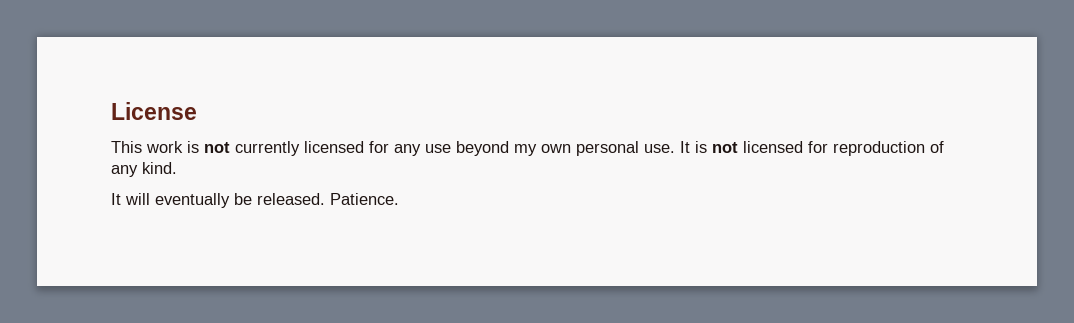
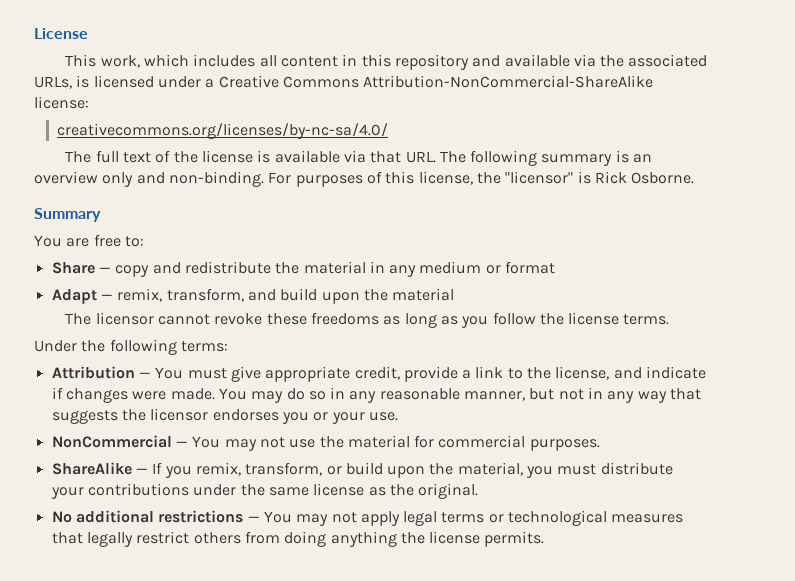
[146,141,944,156] [111,162,177,177] [111,193,399,208] work is not currently licensed for any use beyond my own personal use. It is not licensed for reproduction of any kind. // It will eventually be released. Patience. -> [100,54,708,70] [34,75,654,89] [34,96,89,109] [57,123,389,139] [65,150,653,166] [34,171,695,187] [34,208,101,222] [34,234,144,247] [51,261,556,277] [51,288,455,304] [65,312,670,328] [34,339,228,355] [51,366,707,382] [51,387,702,403] [51,408,398,424] [51,435,600,451] [51,462,673,478] [50,483,479,499] [51,510,684,526] [51,531,545,547] work, which includes all content in this repository and available via the associated URLs, is licensed under a Creative Commons Attribution-NonCommercial-ShareAlike license: // creativecommons.org/licenses/by-nc-sa/4.0/ // The full text of the license is available via that URL. The following summary is an overview only and non-binding. For purposes of this license, the "licensor" is Rick Osborne. // Summary // You are free to: // Share — copy and redistribute the material in any medium or format // Adapt — remix, transform, and build upon the material // The licensor cannot revoke these freedoms as long as you follow the license terms. // Under the following terms: // Attribution — You must give appropriate credit, provide a link to the license, and indicate if changes were made. You may do so in any reasonable manner, but not in any way that suggests the licensor endorses you or your use. // NonCommercial — You may not use the material for commercial purposes. // ShareAlike — If you remix, transform, or build upon the material, you must distribute your contributions under the same license as the original. // No additional restrictions — You may not apply legal terms or technological measures that legally restrict others from doing anything the license permits.

